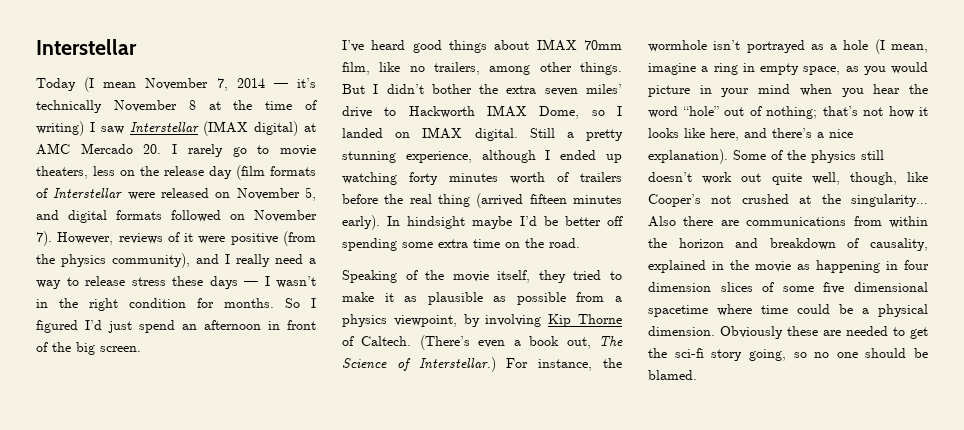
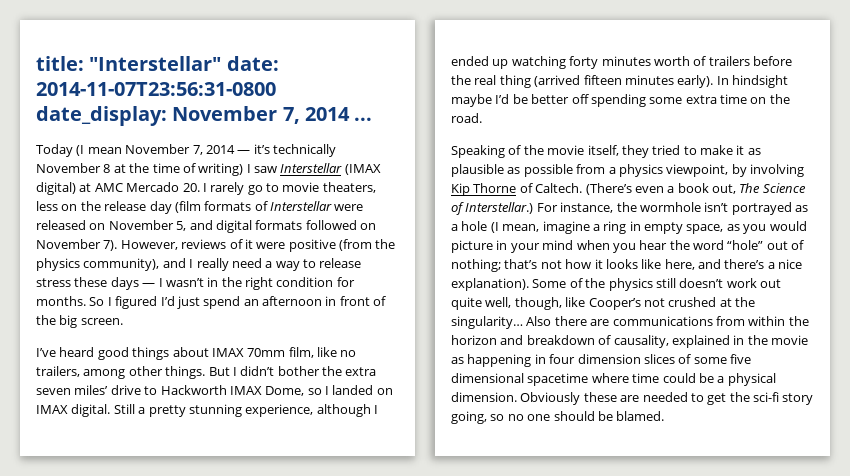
[36,39,137,55] Interstellar -> [36,56,279,71] [36,82,276,96] [36,106,373,126] title: "Interstellar" date: 2014-11-07T23:56:31-0800 date_display: November 7, 2014 ...

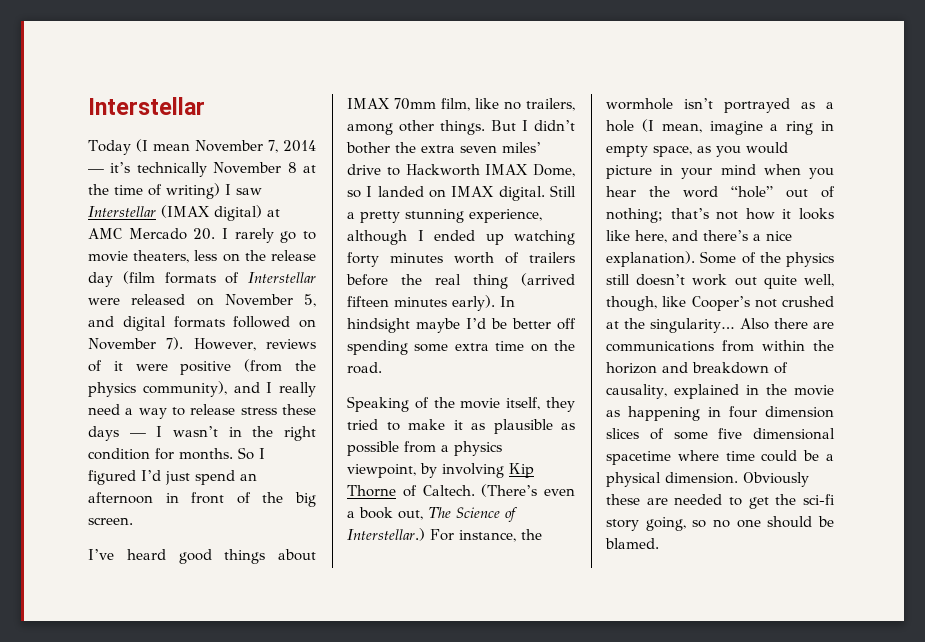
[36,56,279,71] [36,82,276,96] [36,106,373,126] title: "Interstellar" date: 2014-11-07T23:56:31-0800 date_display: November 7, 2014 ... -> [88,97,205,115] Interstellar

